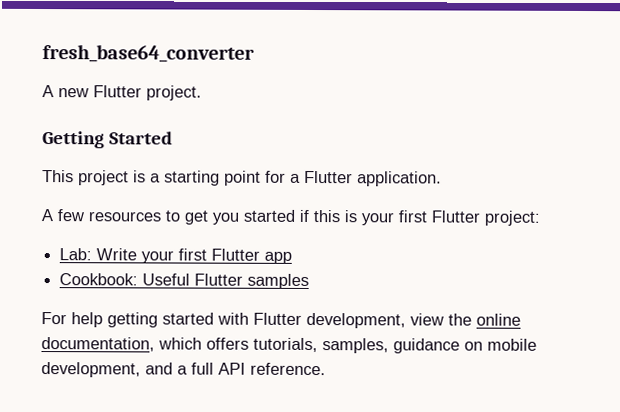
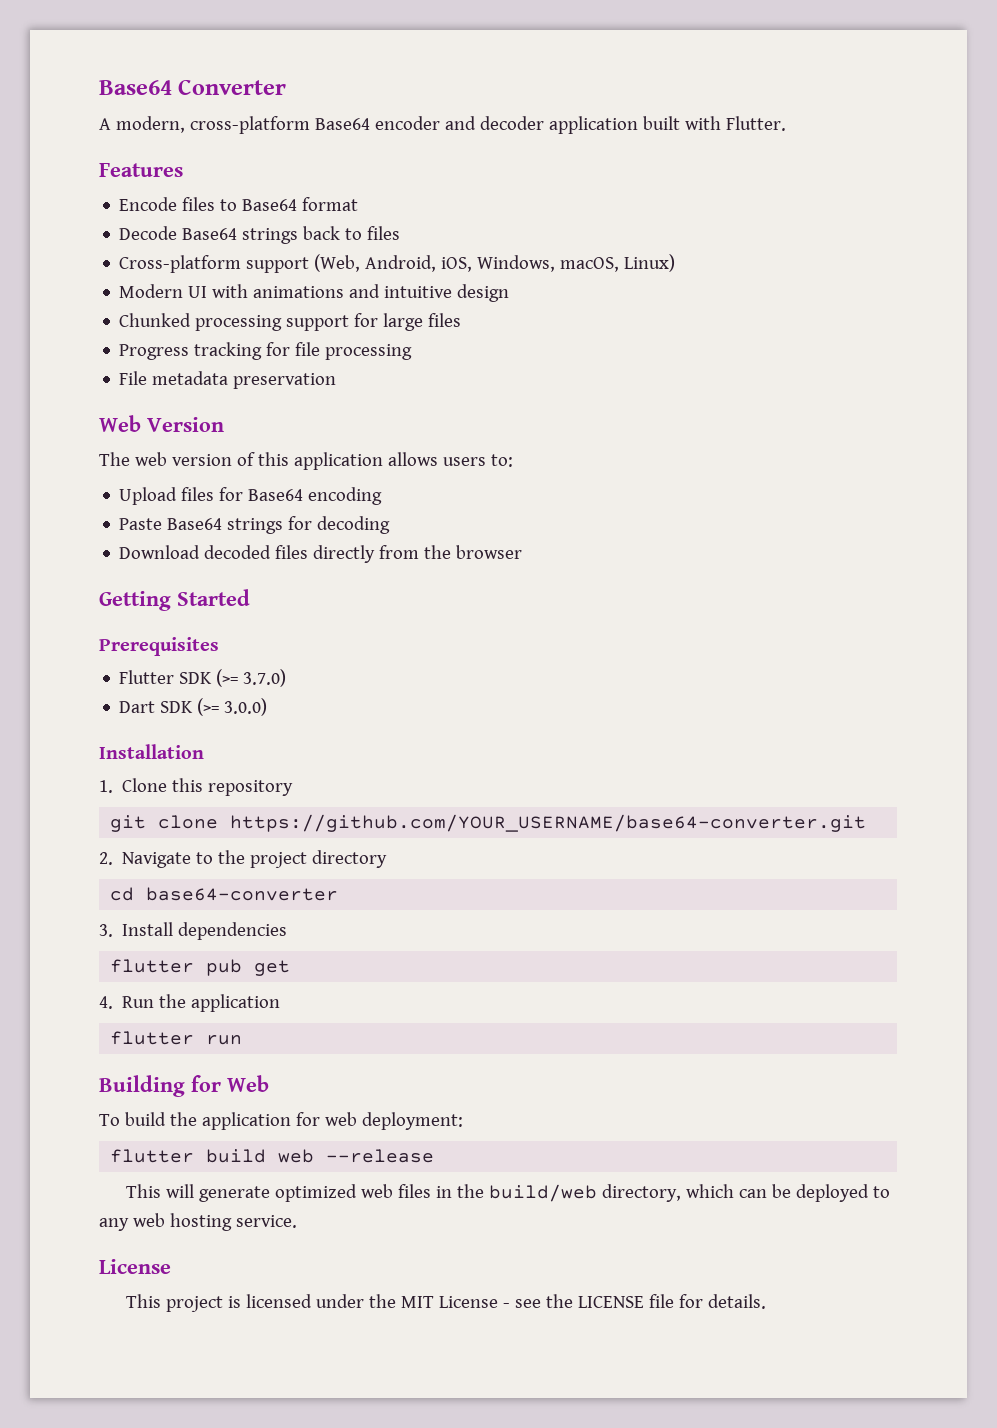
[42,44,255,63] [42,85,202,101] [42,131,173,149] [42,170,442,187] [41,209,540,226] [59,248,293,264] [59,273,310,289] [41,312,521,329] [41,337,537,354] [41,362,326,378] fresh_base64_converter // A new Flutter project. // Getting Started // This project is a starting point for a Flutter application. // A few resources to get you started if this is your first Flutter project: // Lab: Write your first Flutter app // Cookbook: Useful Flutter samples // For help getting started with Flutter development, view the online documentation, which offers tutorials, samples, guidance on mobile development, and a full API reference. -> [99,80,287,95] [99,116,786,134] [99,163,183,177] [119,197,359,211] [119,226,401,244] [119,254,676,273] [119,284,510,302] [119,313,462,331] [119,342,413,360] [119,371,337,389] [99,415,224,432] [99,452,513,470] [119,487,383,505] [119,516,391,534] [119,545,523,563] [99,589,250,611] [99,637,219,656] [119,669,287,687] [119,698,268,716] [99,744,204,759] [99,778,294,796] [110,814,867,832] [99,850,388,868] [110,887,339,901] [99,922,288,940] [110,959,291,976] [99,994,281,1012] [110,1031,243,1045] [99,1075,269,1097] [99,1112,463,1130] [110,1149,435,1163] [125,1184,890,1202] [99,1213,297,1231] [99,1259,171,1274] [125,1294,766,1312] Base64 Converter // A modern, cross-platform Base64 encoder and decoder application built with Flutter. // Features // Encode files to Base64 format // Decode Base64 strings back to files // Cross-platform support (Web, Android, iOS, Windows, macOS, Linux) // Modern UI with animations and intuitive design // Chunked processing support for large files // Progress tracking for file processing // File metadata preservation // Web Version // The web version of this application allows users to: // Upload files for Base64 encoding // Paste Base64 strings for decoding // Download decoded files directly from the browser // Getting Started // Prerequisites // Flutter SDK (>= 3.7.0) // Dart SDK (>= 3.0.0) // Installation // 1. Clone this repository // git clone https://github.com/YOUR_USERNAME/base64-converter.git // 2. Navigate to the project directory // cd base64-converter // 3. Install dependencies // flutter pub get // 4. Run the application // flutter run // Building for Web // To build the application for web deployment: // flutter build web --release // This will generate optimized web files in the build/web directory, which can be deployed to any web hosting service. // License // This project is licensed under the MIT License - see the LICENSE file for details.

